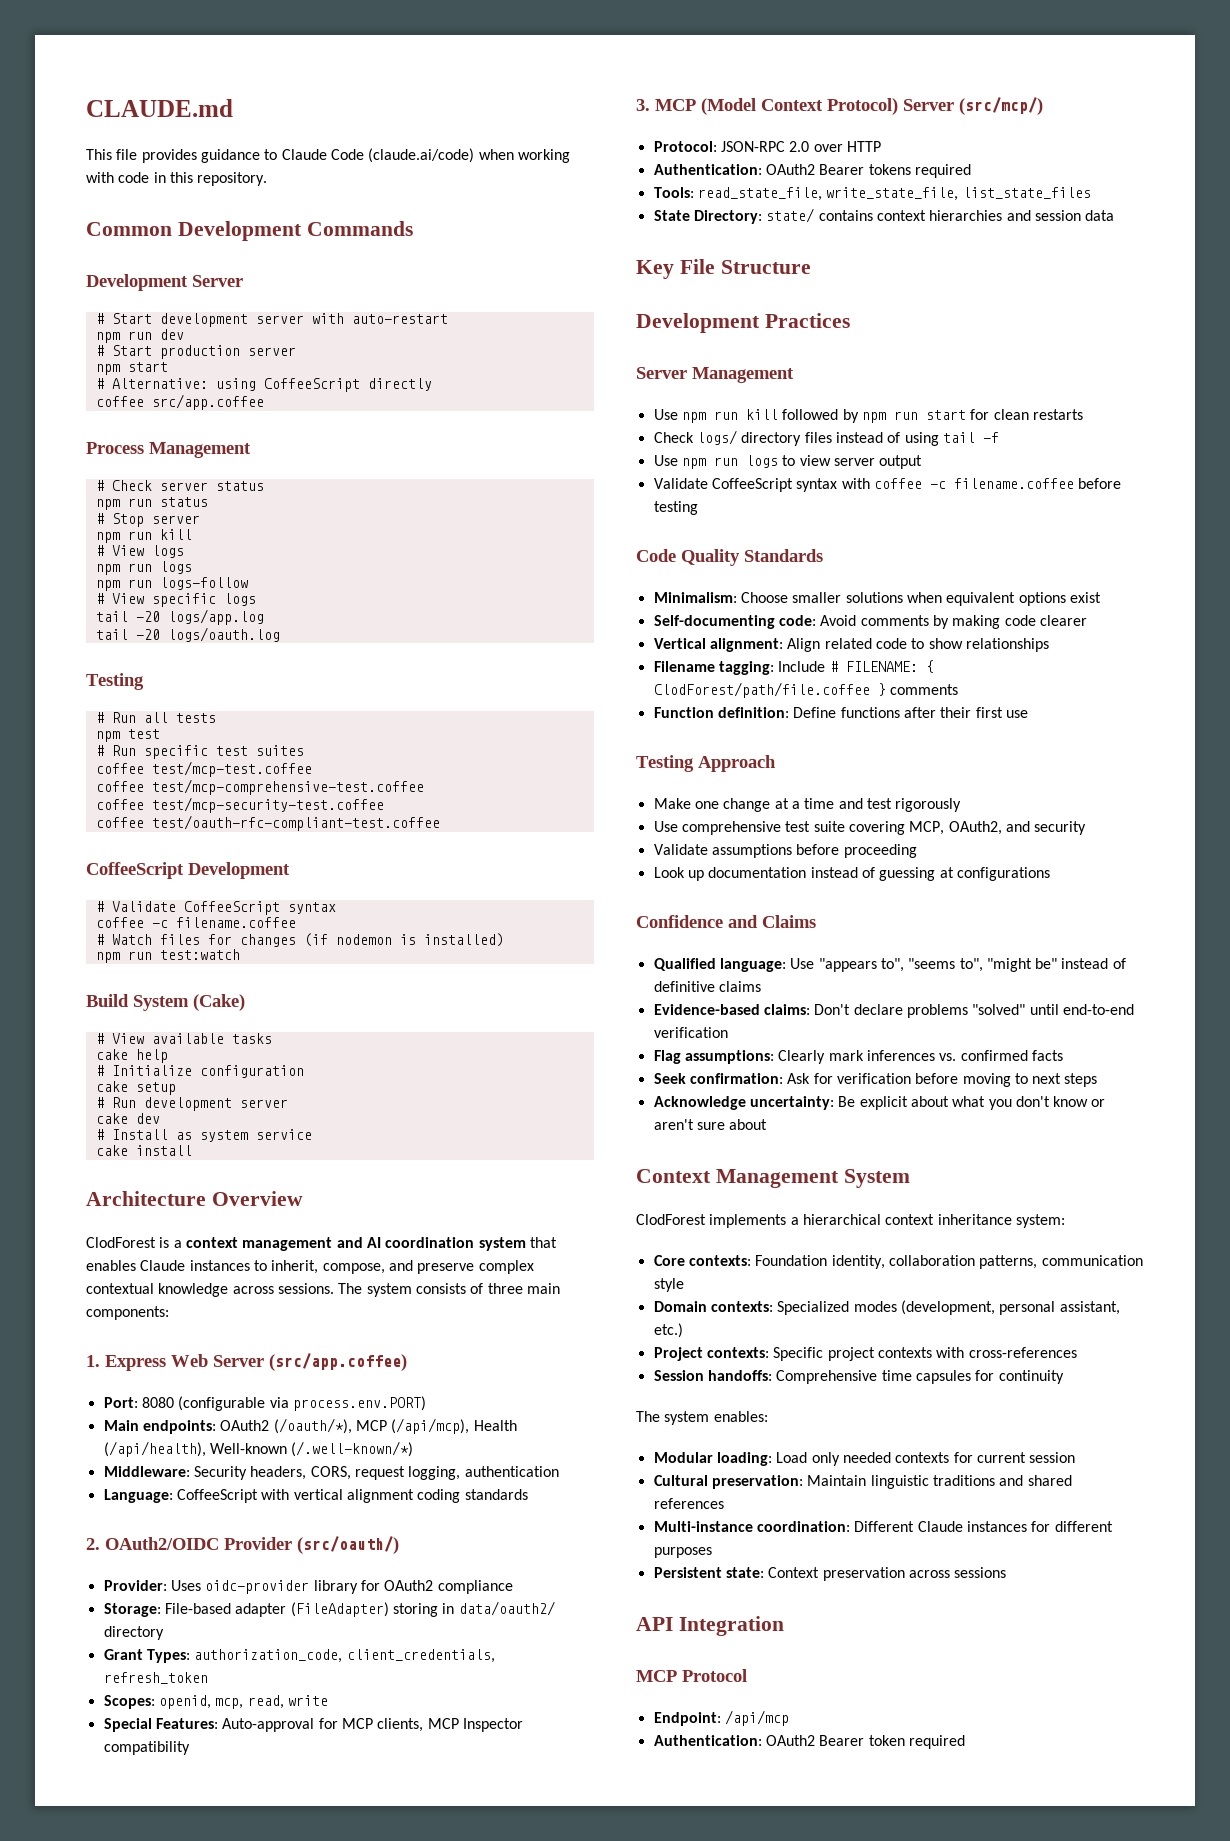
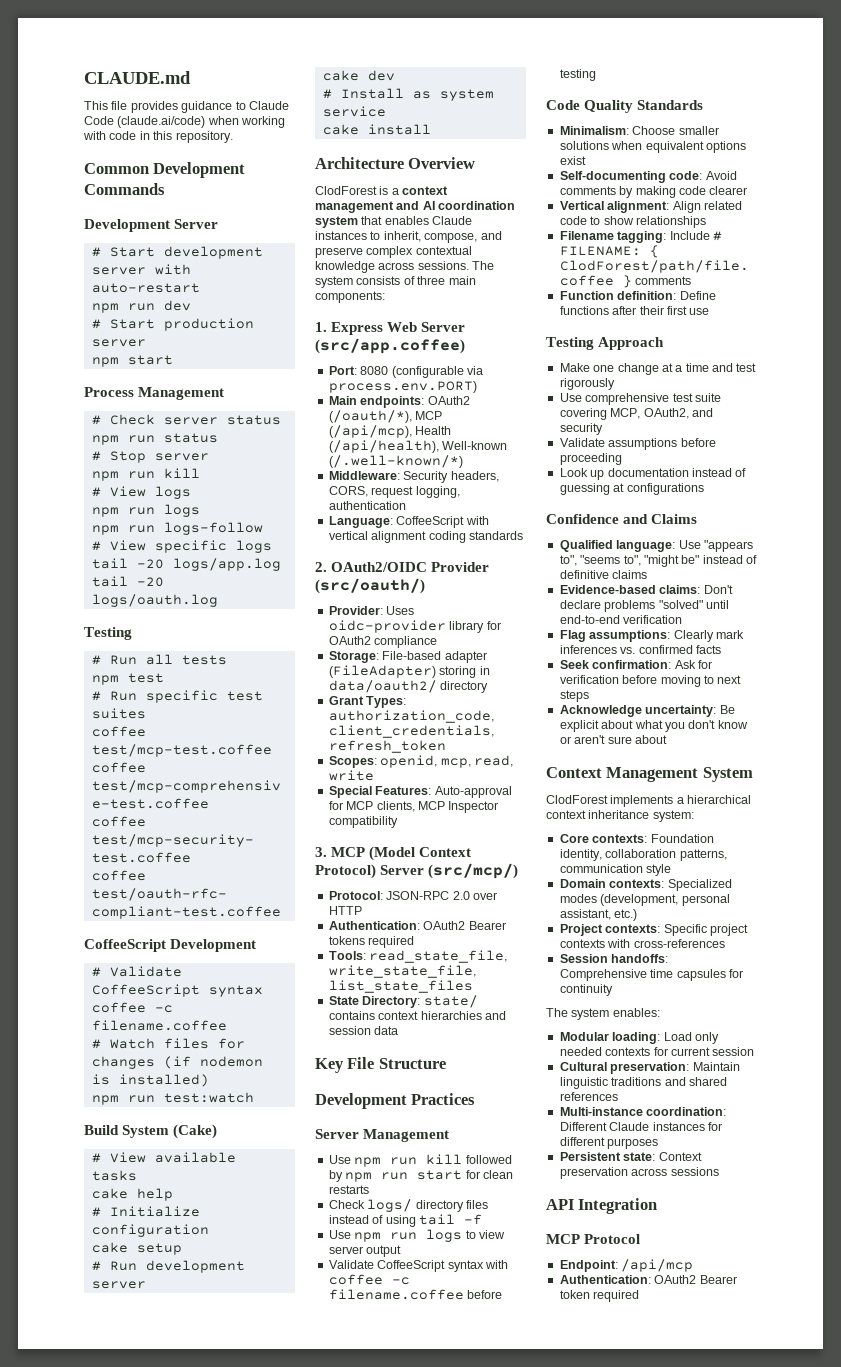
[95,378,432,392] [95,394,264,410] // # Alternative: using CoffeeScript directly // coffee src/app.coffee -> (173, 360) none

